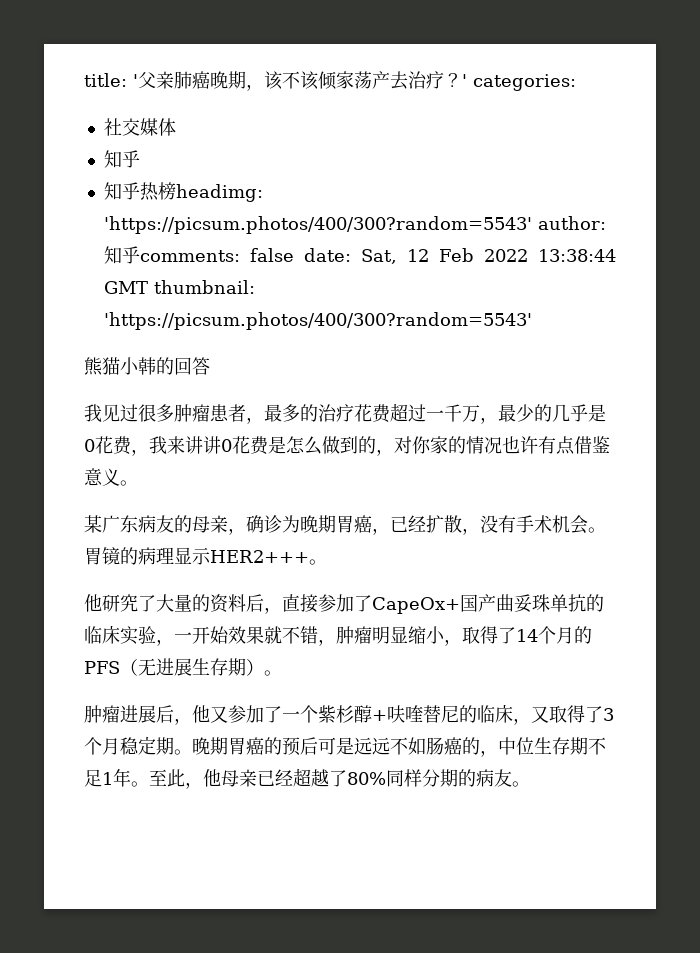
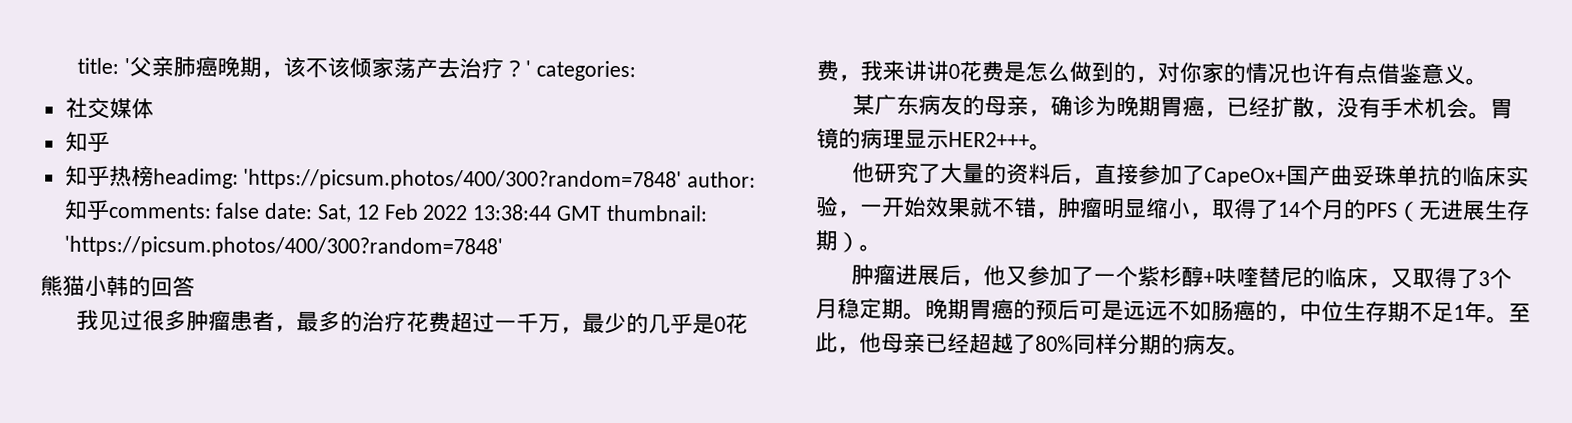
[103,216,532,234] 'https://picsum.photos/400/300?random=5543' -> [243,168,683,192] 'https://picsum.photos/400/300?random=7848'
[103,312,532,330] 'https://picsum.photos/400/300?random=5543' -> [63,235,503,259] 'https://picsum.photos/400/300?random=7848'

